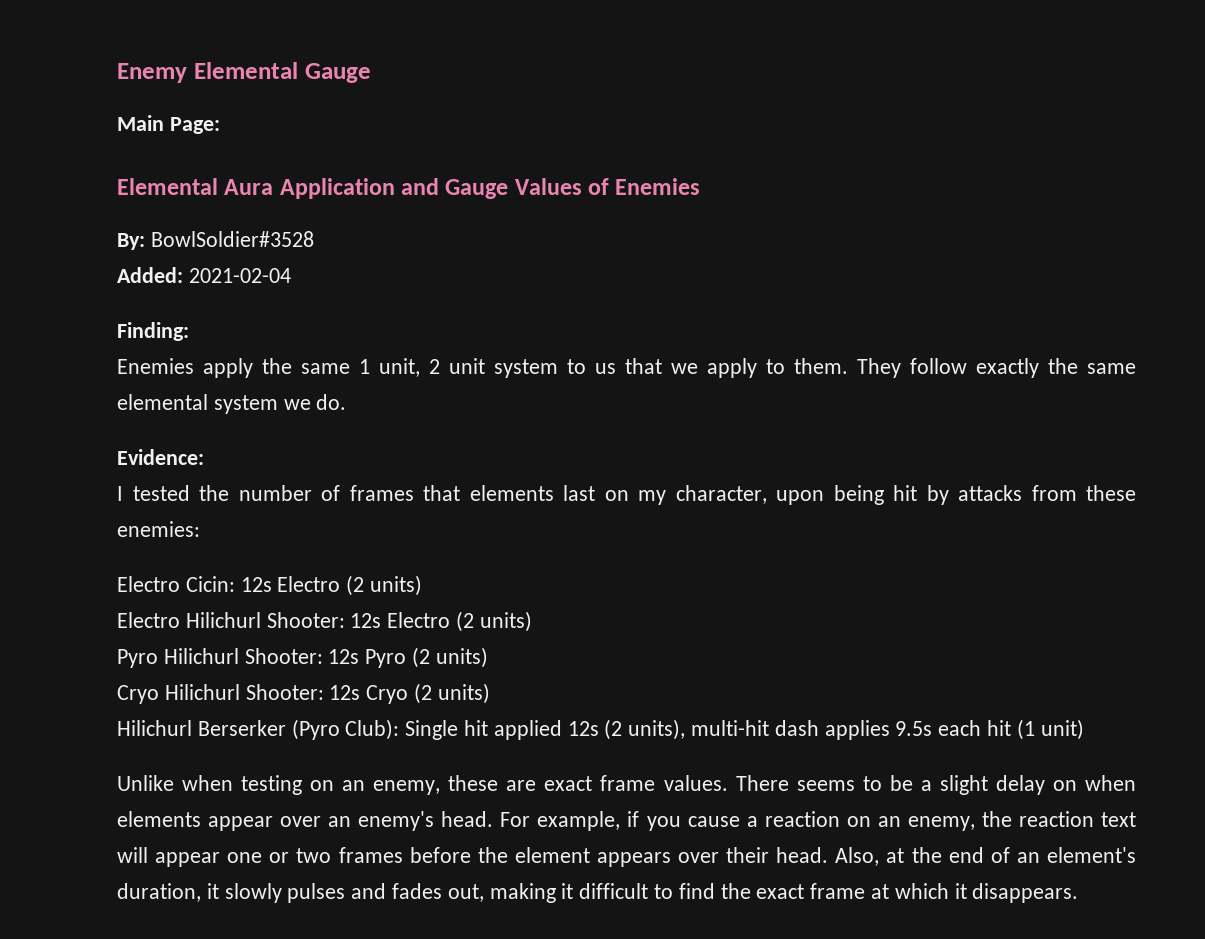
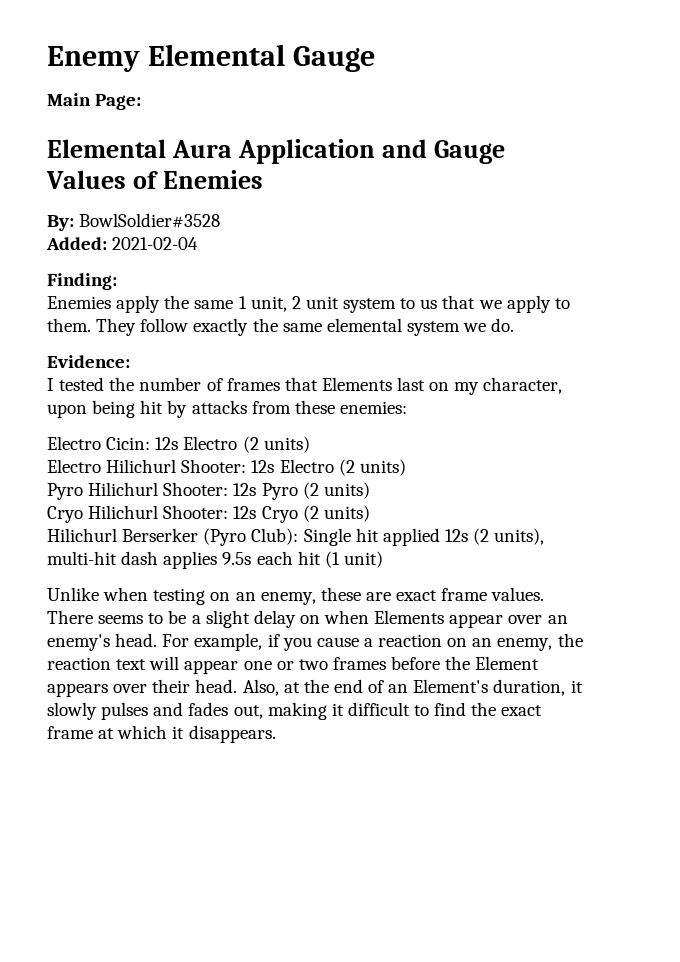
[469,485,554,501] elements -> [321,377,392,391] Elements
[117,811,201,827] elements -> [374,610,445,624] Elements
[514,847,590,863] element -> [475,656,540,670] Element
[1046,847,1136,863] element's -> [413,679,489,693] Element's

